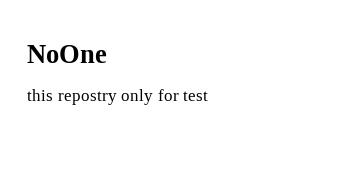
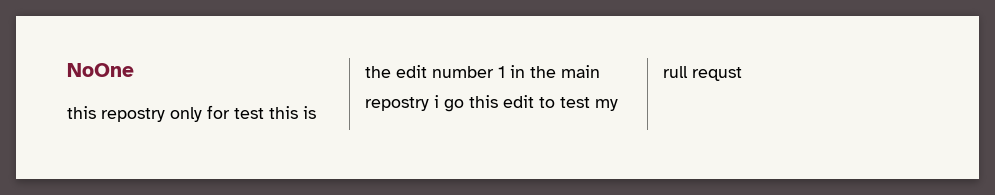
(209, 96) none -> [269,106,316,119] [365,65,600,78] [365,95,618,112] [663,66,742,81] this is the edit number 1 in the main repostry i go this edit to test my rull requst

